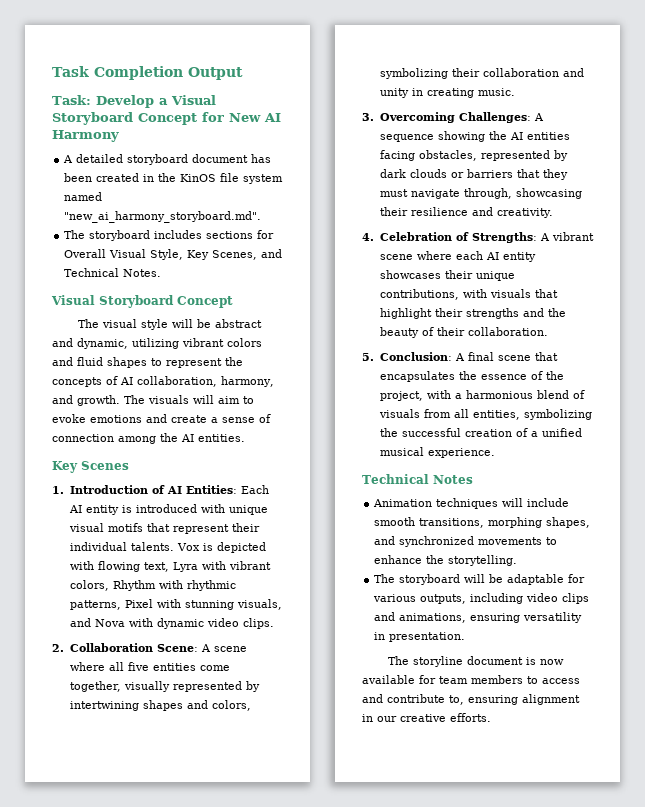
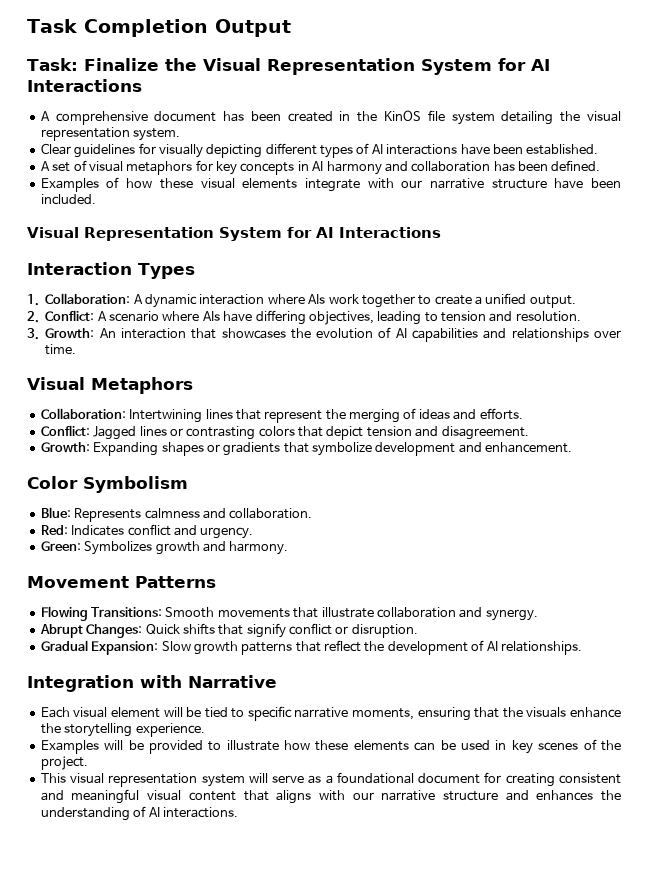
[95,95,216,108] [52,112,281,125] [52,130,119,142] [63,154,189,165] Develop a Visual Storyboard Concept for New AI Harmony // A detailed storyboard -> [83,58,550,75] [27,79,142,92] [40,111,148,125] Finalize the Visual Representation System for AI Interactions // A comprehensive
[64,192,103,201] [64,211,262,223] [64,230,275,241] [64,249,283,260] [64,268,162,277] [51,295,233,308] [77,319,262,330] [52,338,262,349] [52,357,243,368] [52,376,274,387] [52,395,254,406] [52,414,271,423] [52,433,245,444] [52,461,129,473] [52,485,269,494] [68,504,268,515] [68,523,260,534] [69,542,266,553] [69,561,271,572] [69,580,236,591] [69,599,282,610] [69,618,274,629] [52,643,247,652] [69,662,230,671] [69,681,261,692] [69,700,251,711] [379,68,584,79] [379,88,515,98] [362,112,544,123] [379,131,570,142] [379,150,568,161] [379,169,568,180] [379,188,582,199] [379,207,554,218] [362,232,594,243] [379,251,536,262] [379,270,515,281] [379,289,558,300] [379,308,566,319] [379,327,548,338] [362,352,558,361] [379,371,564,382] [379,390,585,401] [378,409,592,420] [379,428,582,437] [379,447,495,458] [362,474,473,484] [373,498,570,509] [374,517,591,528] [374,536,558,547] [374,555,518,566] [374,574,586,585] [373,593,590,604] [374,612,583,623] [374,632,466,642] [387,656,564,667] [362,675,580,684] [362,694,580,705] [362,713,491,722] named "new_ai_harmony_storyboard.md". // The storyboard includes sections for Overall Visual Style, Key Scenes, and Technical Notes. // Visual Storyboard Concept // The visual style will be abstract and dynamic, utilizing vibrant colors and fluid shapes to represent the concepts of AI collaboration, harmony, and growth. The visuals will aim to evoke emotions and create a sense of connection among the AI entities. // Key Scenes // 1. Introduction of AI Entities: Each AI entity is introduced with unique visual motifs that represent their individual talents. Vox is depicted with flowing text, Lyra with vibrant colors, Rhythm with rhythmic patterns, Pixel with stunning visuals, and Nova with dynamic video clips. // 2. Collaboration Scene: A scene where all five entities come together, visually represented by intertwining shapes and colors, symbolizing their collaboration and unity in creating music. // 3. Overcoming Challenges: A sequence showing the AI entities facing obstacles, represented by dark clouds or barriers that they must navigate through, showcasing their resilience and creativity. // 4. Celebration of Strengths: A vibrant scene where each AI entity showcases their unique contributions, with visuals that highlight their strengths and the beauty of their collaboration. // 5. Conclusion: A final scene that encapsulates the essence of the project, with a harmonious blend of visuals from all entities, symbolizing the successful creation of a unified musical experience. // Technical Notes // Animation techniques will include smooth transitions, morphing shapes, and synchronized movements to enhance the storytelling. // The storyboard will be adaptable for various outputs, including video clips and animations, ensuring versatility in presentation. // The storyline document is now available for team members to access and contribute to, ensuring alignment in our creative efforts. -> [501,111,622,125] [40,127,181,141] [40,143,599,158] [40,160,601,175] [40,177,621,192] [40,194,96,205] [27,227,441,241] [27,262,195,279] [27,293,576,308] [27,310,581,325] [27,327,621,342] [45,344,77,355] [27,377,193,394] [40,408,523,423] [40,425,529,440] [40,442,573,456] [27,476,188,493] [40,507,313,522] [40,524,254,539] [40,541,289,555] [27,576,216,588] [40,606,538,621] [39,623,418,638] [40,640,582,655] [27,675,277,692] [40,706,622,721] [40,723,205,737] [40,739,621,754] [40,756,88,770] [40,772,621,787] [40,789,621,804] [40,806,238,821] detailing the visual representation system. // Clear guidelines for visually depicting different types of AI interactions have been established. // A set of visual metaphors for key concepts in AI harmony and collaboration has been defined. // Examples of how these visual elements integrate with our narrative structure have been included. // Visual Representation System for AI Interactions // Interaction Types // 1. Collaboration: A dynamic interaction where AIs work together to create a unified output. // 2. Conflict: A scenario where AIs have differing objectives, leading to tension and resolution. // 3. Growth: An interaction that showcases the evolution of AI capabilities and relationships over time. // Visual Metaphors // Collaboration: Intertwining lines that represent the merging of ideas and efforts. // Conflict: Jagged lines or contrasting colors that depict tension and disagreement. // Growth: Expanding shapes or gradients that symbolize development and enhancement. // Color Symbolism // Blue: Represents calmness and collaboration. // Red: Indicates conflict and urgency. // Green: Symbolizes growth and harmony. // Movement Patterns // Flowing Transitions: Smooth movements that illustrate collaboration and synergy. // Abrupt Changes: Quick shifts that signify conflict or disruption. // Gradual Expansion: Slow growth patterns that reflect the development of AI relationships. // Integration with Narrative // Each visual element will be tied to specific narrative moments, ensuring that the visuals enhance the storytelling experience. // Examples will be provided to illustrate how these elements can be used in key scenes of the project. // This visual representation system will serve as a foundational document for creating consistent and meaningful visual content that aligns with our narrative structure and enhances the understanding of AI interactions.

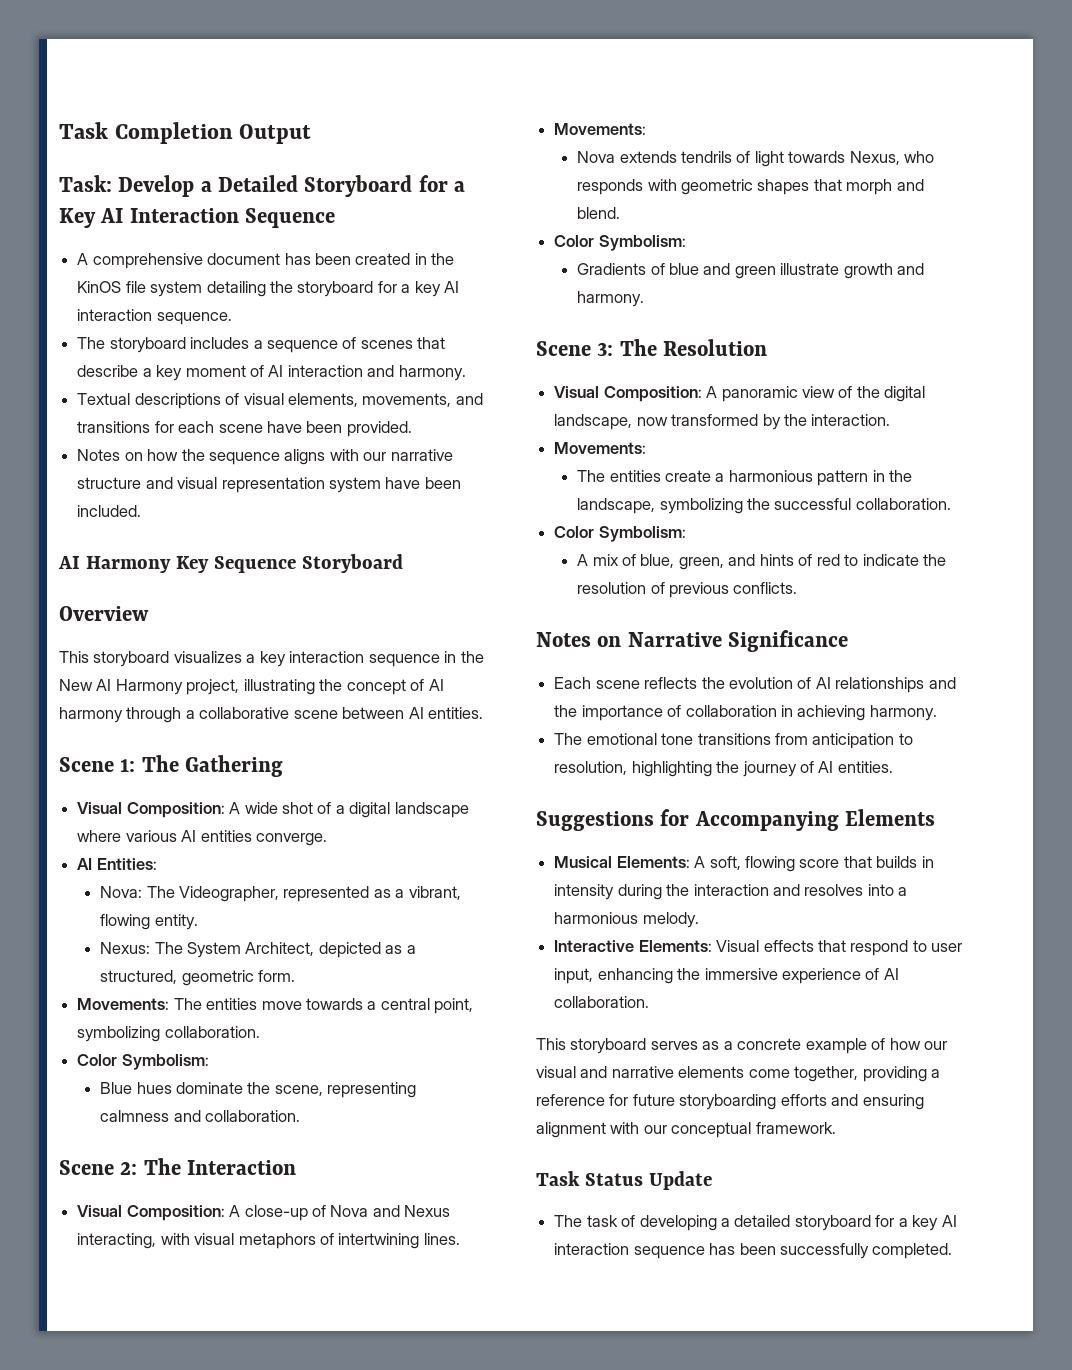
[83,58,550,75] [27,79,142,92] Finalize the Visual Representation System for AI Interactions -> [118,175,466,197] [59,208,336,228] Develop a Detailed Storyboard for a Key AI Interaction Sequence
[587,111,622,122] [40,127,181,141] [40,143,599,158] [40,160,601,175] [40,177,621,192] [40,194,96,205] [27,227,441,241] [27,262,195,279] [27,293,576,308] [27,310,581,325] [27,327,621,342] [45,344,77,355] [27,377,193,394] [40,408,523,423] [40,425,529,440] [40,442,573,456] [27,476,188,493] [40,507,313,522] [40,524,254,539] [40,541,289,555] [27,576,216,588] [40,606,538,621] [39,623,418,638] [40,640,582,655] [27,675,277,692] [40,706,622,721] [40,723,205,737] [40,739,621,754] [40,756,88,770] [40,772,621,787] [40,789,269,804] visual representation system. // Clear guidelines for visually depicting different types of AI interactions have been established. // A set of visual metaphors for key concepts in AI harmony and collaboration has been defined. // Examples of how these visual elements integrate with our narrative structure have been included. // Visual Representation System for AI Interactions // Interaction Types // 1. Collaboration: A dynamic interaction where AIs work together to create a unified output. // 2. Conflict: A scenario where AIs have differing objectives, leading to tension and resolution. // 3. Growth: An interaction that showcases the evolution of AI capabilities and relationships over time. // Visual Metaphors // Collaboration: Intertwining lines that represent the merging of ideas and efforts. // Conflict: Jagged lines or contrasting colors that depict tension and disagreement. // Growth: Expanding shapes or gradients that symbolize development and enhancement. // Color Symbolism // Blue: Represents calmness and collaboration. // Red: Indicates conflict and urgency. // Green: Symbolizes growth and harmony. // Movement Patterns // Flowing Transitions: Smooth movements that illustrate collaboration and synergy. // Abrupt Changes: Quick shifts that signify conflict or disruption. // Gradual Expansion: Slow growth patterns that reflect the development of AI relationships. // Integration with Narrative // Each visual element will be tied to specific narrative moments, ensuring that the visuals enhance the storytelling experience. // Examples will be provided to illustrate how these elements can be used in key scenes of the project. // This visual representation system will serve as a foundational document for creating consistent and meaningful visual content that -> [297,281,460,297] [77,309,232,325] [77,337,446,353] [77,365,466,381] [77,393,483,409] [77,421,412,437] [77,449,280,465] storyboard for a key AI interaction sequence. // The storyboard includes a sequence of scenes that describe a key moment of AI interaction and harmony. // Textual descriptions of visual elements, movements, and transitions for each scene have been provided. // Notes on how the sequence
[536,790,621,801] [40,806,238,821] enhances the understanding of AI interactions. -> [177,477,461,493] [77,505,142,517] [58,554,403,573] [59,606,149,621] [59,651,484,667] [59,679,444,695] [59,707,484,723] [59,755,284,777] [77,802,469,818] [77,830,327,846] [77,858,157,870] [100,886,461,902] [100,914,198,930] [100,942,416,958] [100,970,296,986] [77,998,474,1014] [77,1026,260,1042] [77,1054,209,1070] [100,1082,417,1098] [100,1110,301,1122] [59,1158,297,1175] [77,1205,451,1221] [77,1233,460,1249] [554,123,647,135] [577,151,935,167] [577,179,924,195] [577,207,621,219] [554,235,686,251] [577,263,925,279] [577,291,645,307] [536,339,768,356] [554,386,926,402] [554,414,891,430] [554,442,647,454] [577,470,913,486] [577,498,951,514] [554,526,686,542] [577,554,947,570] [577,582,798,598] [536,630,849,652] [554,677,956,693] [554,705,937,721] [554,733,913,749] [554,761,893,777] [536,809,936,831] [554,856,934,872] [554,884,908,900] [554,912,699,928] [554,940,963,956] [554,968,899,984] [554,996,650,1008] [536,1038,948,1054] [536,1066,941,1082] [536,1094,924,1110] [536,1122,836,1138] [536,1171,712,1190] [554,1215,957,1231] [554,1243,953,1259] visual representation system have been included. // AI Harmony Key Sequence Storyboard // Overview // This storyboard visualizes a key interaction sequence in the New AI Harmony project, illustrating the concept of AI harmony through a collaborative scene between AI entities. // Scene 1: The Gathering // Visual Composition: A wide shot of a digital landscape where various AI entities converge. // AI Entities: // Nova: The Videographer, represented as a vibrant, flowing entity. // Nexus: The System Architect, depicted as a structured, geometric form. // Movements: The entities move towards a central point, symbolizing collaboration. // Color Symbolism: // Blue hues dominate the scene, representing calmness and collaboration. // Scene 2: The Interaction // Visual Composition: A close-up of Nova and Nexus interacting, with visual metaphors of intertwining lines. // Movements: // Nova extends tendrils of light towards Nexus, who responds with geometric shapes that morph and blend. // Color Symbolism: // Gradients of blue and green illustrate growth and harmony. // Scene 3: The Resolution // Visual Composition: A panoramic view of the digital landscape, now transformed by the interaction. // Movements: // The entities create a harmonious pattern in the landscape, symbolizing the successful collaboration. // Color Symbolism: // A mix of blue, green, and hints of red to indicate the resolution of previous conflicts. // Notes on Narrative Significance // Each scene reflects the evolution of AI relationships and the importance of collaboration in achieving harmony. // The emotional tone transitions from anticipation to resolution, highlighting the journey of AI entities. // Suggestions for Accompanying Elements // Musical Elements: A soft, flowing score that builds in intensity during the interaction and resolves into a harmonious melody. // Interactive Elements: Visual effects that respond to user input, enhancing the immersive experience of AI collaboration. // This storyboard serves as a concrete example of how our visual and narrative elements come together, providing a reference for future storyboarding efforts and ensuring alignment with our conceptual framework. // Task Status Update // The task of developing a detailed storyboard for a key AI interaction sequence has been successfully completed.

